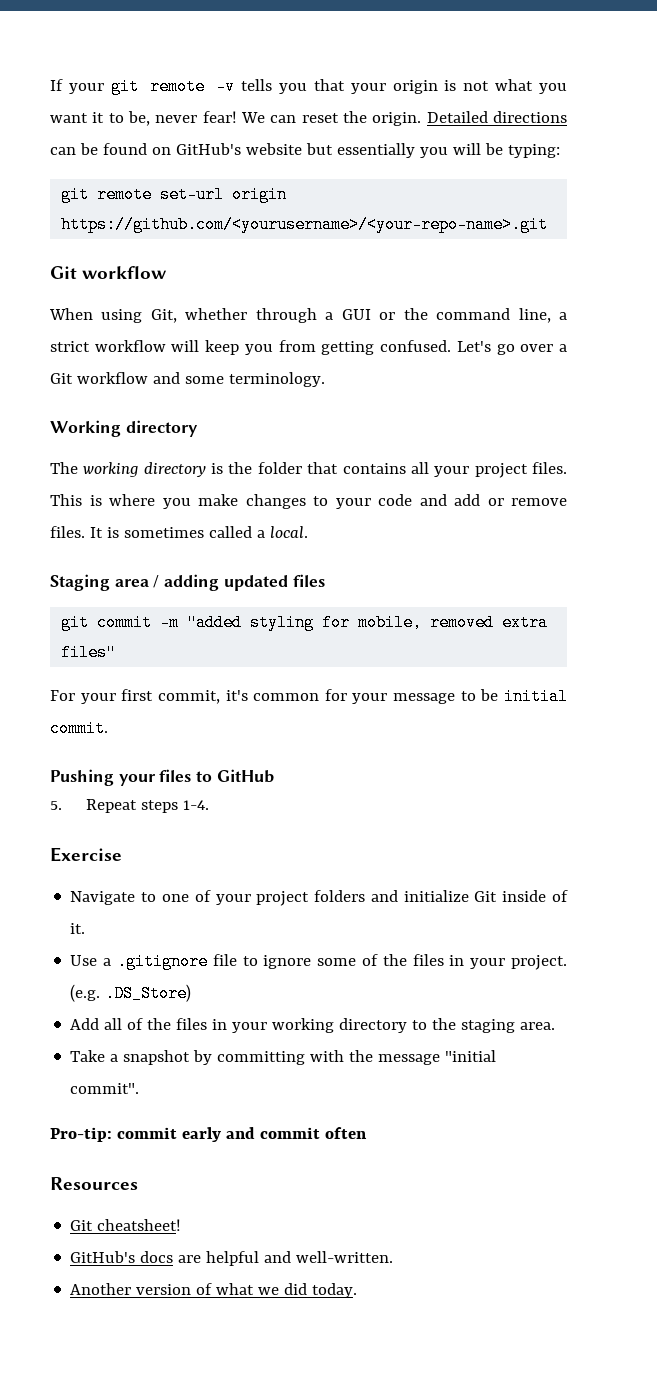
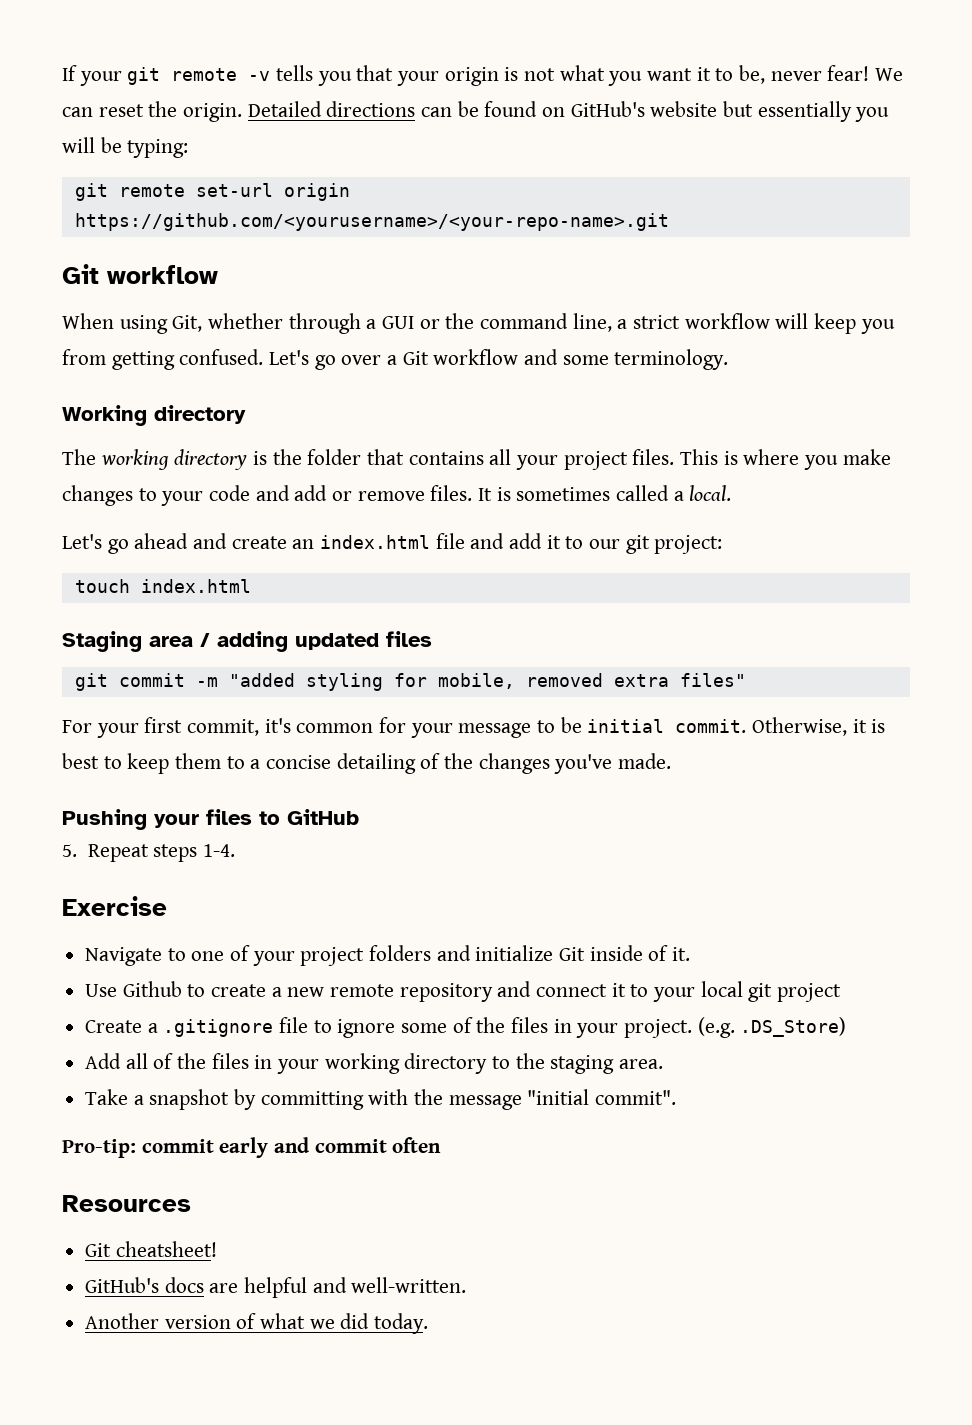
(308, 532) none -> [62,533,723,554] [74,579,251,593] // Let's go ahead and create an index.html file and add it to our git project: // touch index.html
(108, 728) none -> [752,717,886,736] [62,753,672,774] Otherwise, it is best to keep them to a concise detailing of the changes you've made.
(98, 960) none -> [122,981,842,1002] [85,1020,143,1033] Github to create a new remote repository and connect it to your local git project // Create

